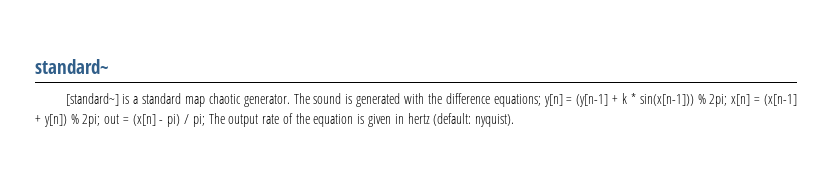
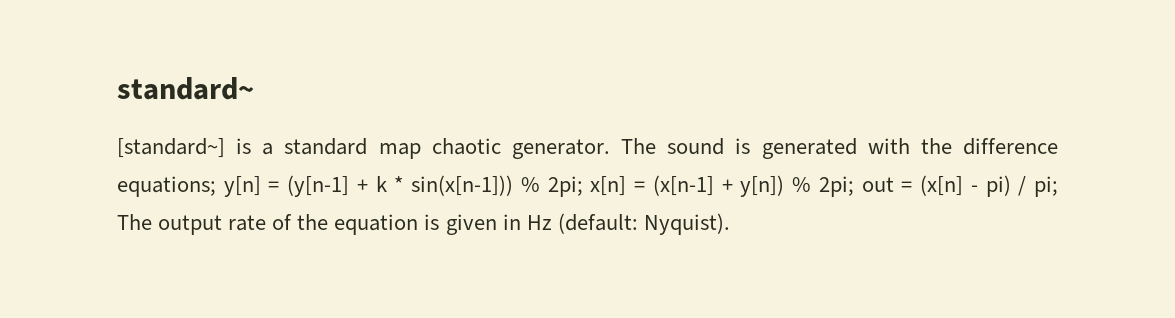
[407,113,515,127] hertz (default: nyquist). -> [526,213,730,235] Hz (default: Nyquist).

